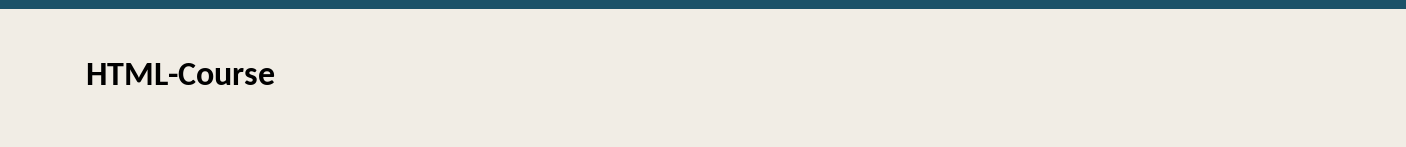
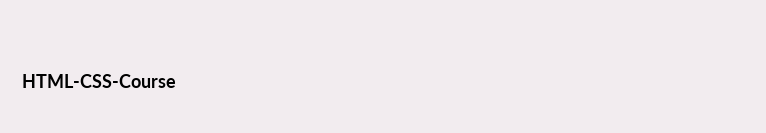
[86,63,275,85] HTML-Course -> [22,74,176,88] HTML-CSS-Course

